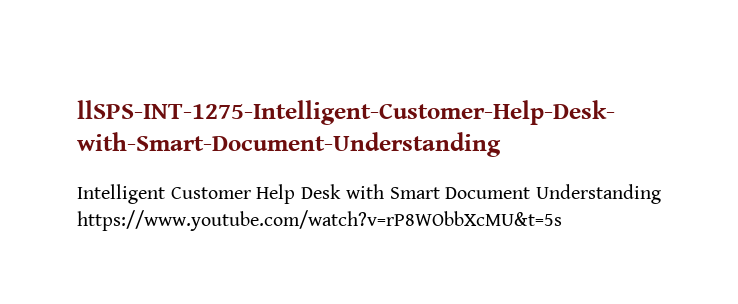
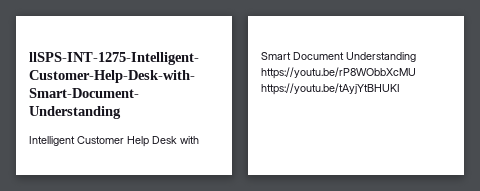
[77,210,562,231] https://www.youtube.com/watch?v=rP8WObbXcMU&t=5s -> [261,67,416,79] [261,83,400,95] https://youtu.be/rP8WObbXcMU https://youtu.be/tAyjYtBHUKI

